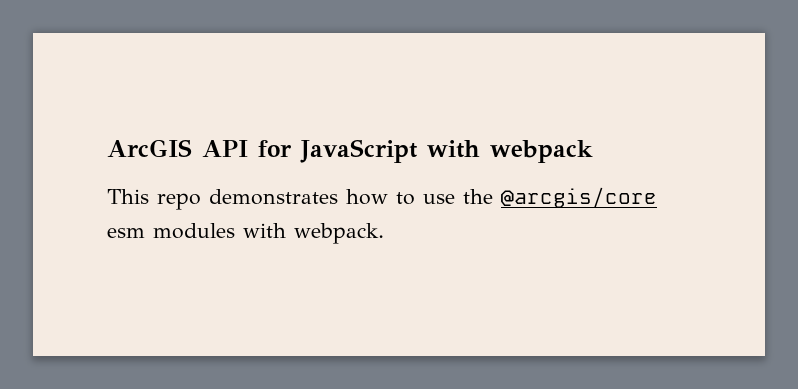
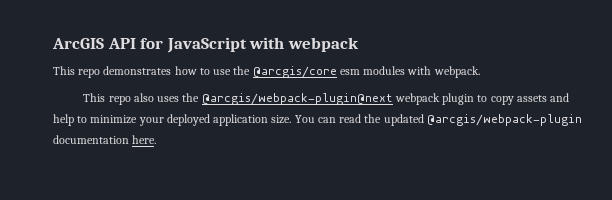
(384, 233) none -> [83,93,570,105] [53,114,582,126] [53,135,157,144] // This repo also uses the @arcgis/webpack-plugin@next webpack plugin to copy assets and help to minimize your deployed application size. You can read the updated @arcgis/webpack-plugin documentation here.

